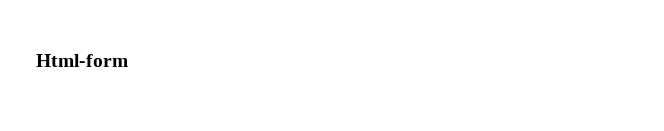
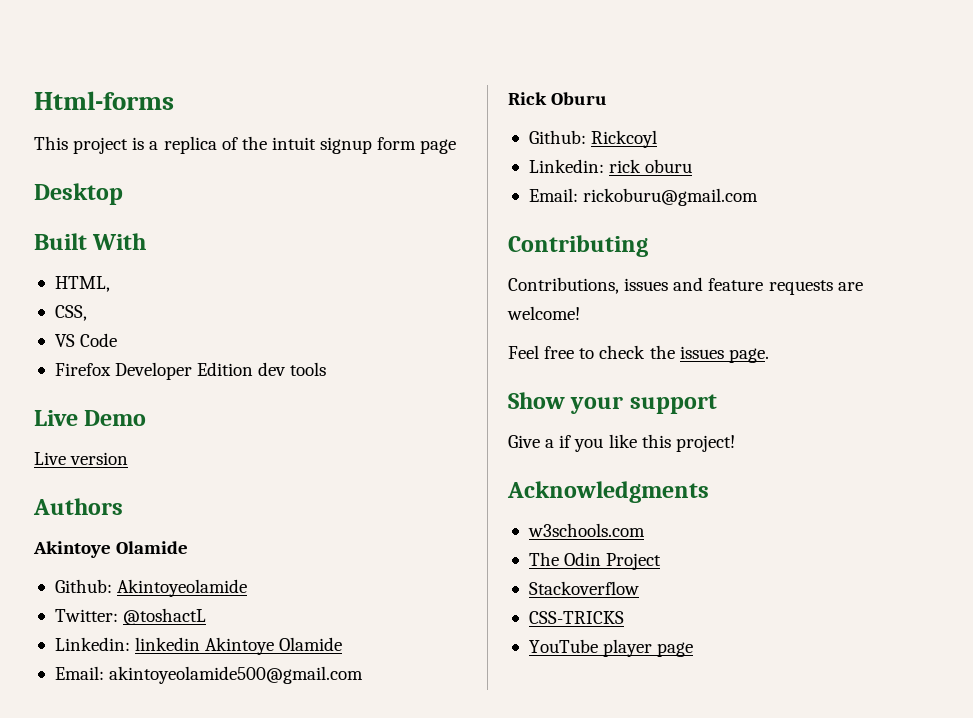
[36,54,128,67] Html-form -> [34,91,174,110] [34,136,457,154] [34,183,123,205] [34,233,147,250] [54,276,110,292] [54,305,87,321] [54,333,118,347] [54,362,327,380] [34,410,147,426] [34,452,129,465] [33,498,123,515] [33,541,189,558] [54,579,248,597] [54,608,207,625] [54,637,343,655] [54,666,364,684] [508,92,608,105] [528,130,658,148] [528,159,693,173] [528,188,759,206] [508,235,648,257] [508,277,863,295] [507,306,580,320] [508,345,769,363] [508,392,717,414] [508,434,735,452] [507,481,709,503] [527,523,645,537] [528,552,662,570] [528,581,639,595] [528,611,624,624] [528,639,694,657] Html-forms // This project is a replica of the intuit signup form page // Desktop // Built With // HTML, // CSS, // VS Code // Firefox Developer Edition dev tools // Live Demo // Live version // Authors // Akintoye Olamide // Github: Akintoyeolamide // Twitter: @toshactL // Linkedin: linkedin Akintoye Olamide // Email: akintoyeolamide500@gmail.com // Rick Oburu // Github: Rickcoyl // Linkedin: rick oburu // Email: rickoburu@gmail.com // Contributing // Contributions, issues and feature requests are welcome! // Feel free to check the issues page. // Show your support // Give a if you like this project! // Acknowledgments // w3schools.com // The Odin Project // Stackoverflow // CSS-TRICKS // YouTube player page

